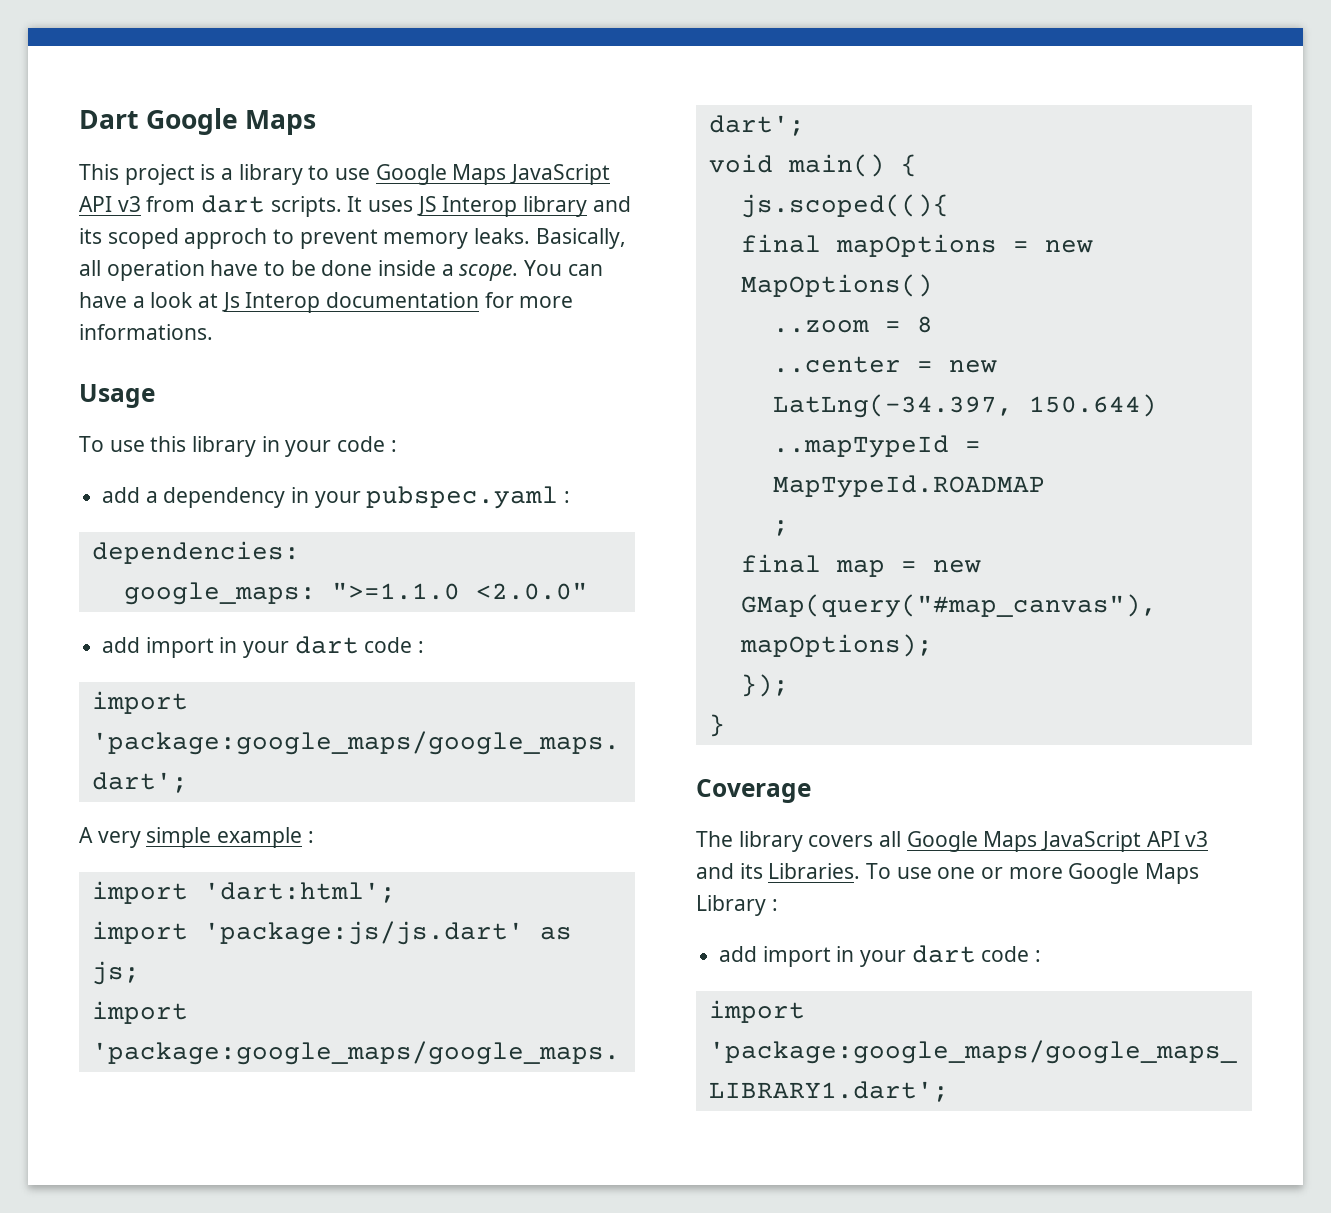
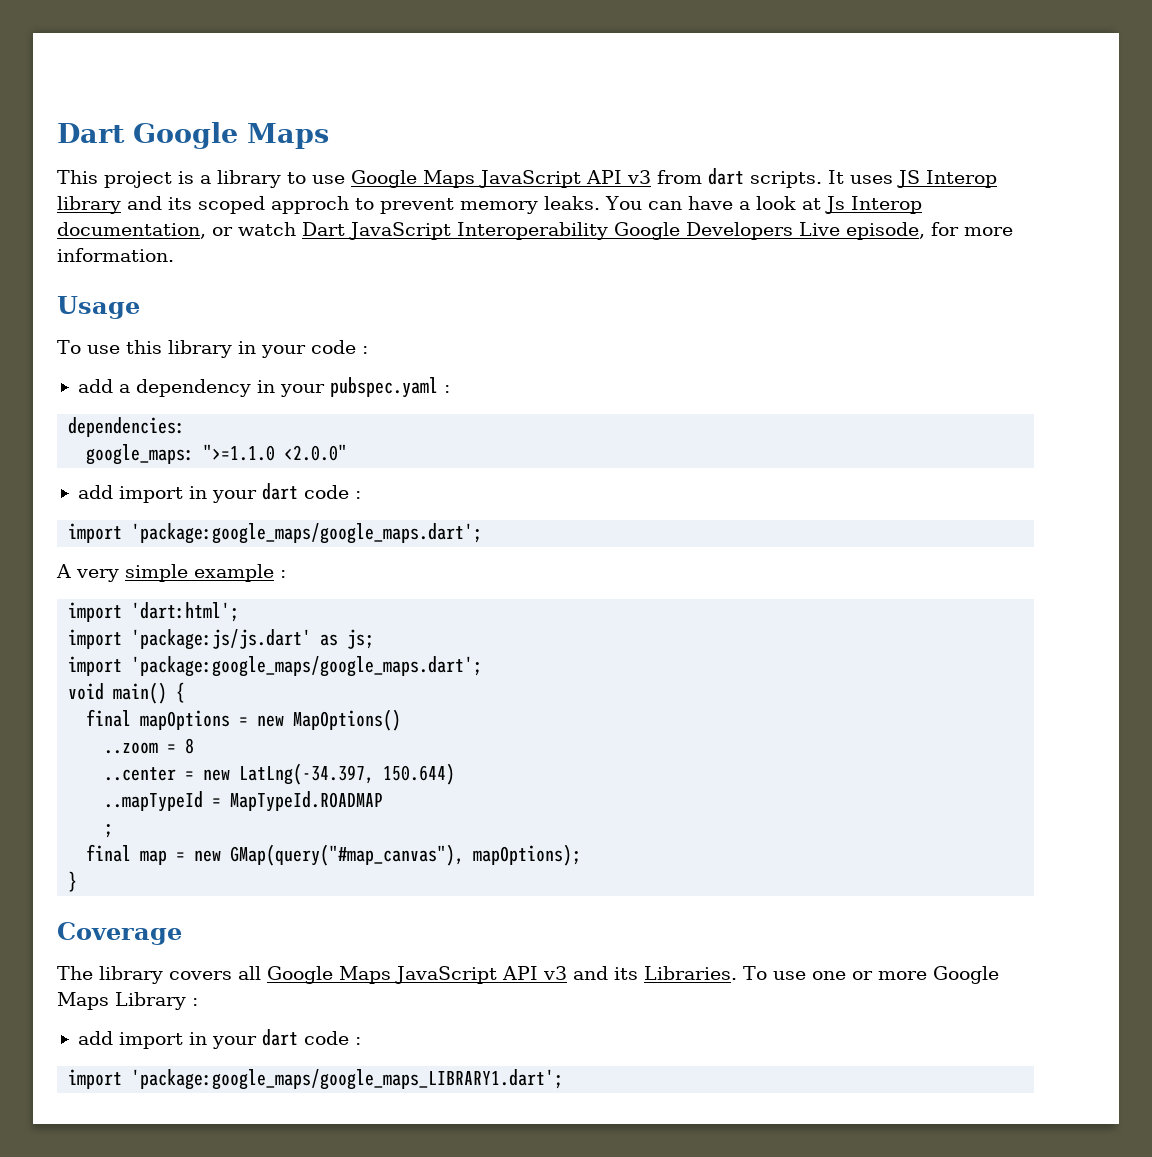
[535,228,626,249] [79,260,519,281] Basically, all operation have to be done inside a scope. -> (600, 203) none
[326,292,480,308] documentation -> [57,222,925,240] documentation, or watch Dart JavaScript Interoperability Google Developers Live episode,
[79,324,213,340] informations. -> [57,248,174,262] information.
[740,194,949,218] // js.scoped((){ -> (186, 692) none
[740,674,789,697] // }); -> (582, 855) none

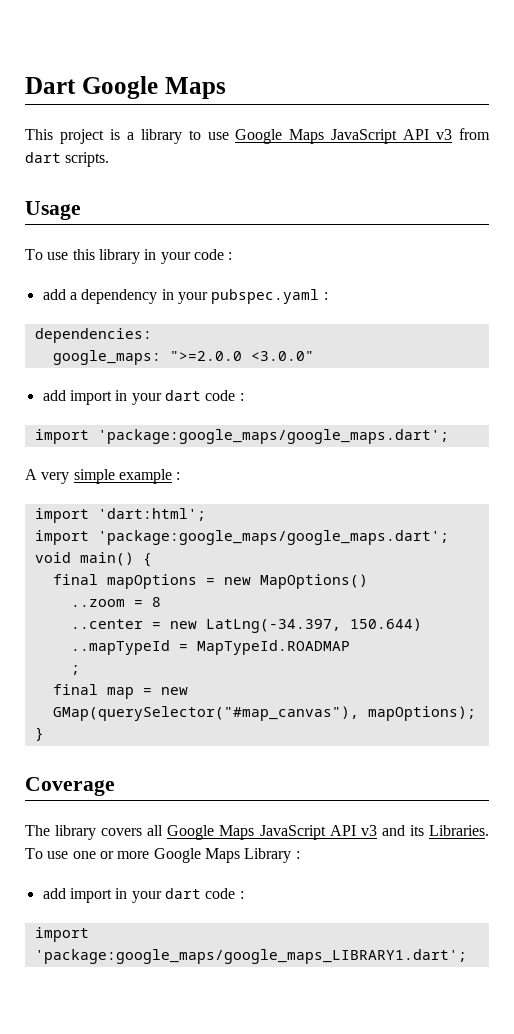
[828,170,997,188] [57,196,922,214] [57,222,1013,240] [57,248,174,262] It uses JS Interop library and its scoped approch to prevent memory leaks. You can have a look at Js Interop documentation, or watch Dart JavaScript Interoperability Google Developers Live episode, for more information. -> (110, 159) none
[203,444,348,461] ">=1.1.0 <2.0.0" -> [169,351,314,361] ">=2.0.0 <3.0.0"
[68,629,375,650] // import 'package:js/js.dart' as js; -> (206, 514) none
[230,844,465,866] GMap(query("#map_canvas"), -> [52,706,359,721] GMap(querySelector("#map_canvas"),

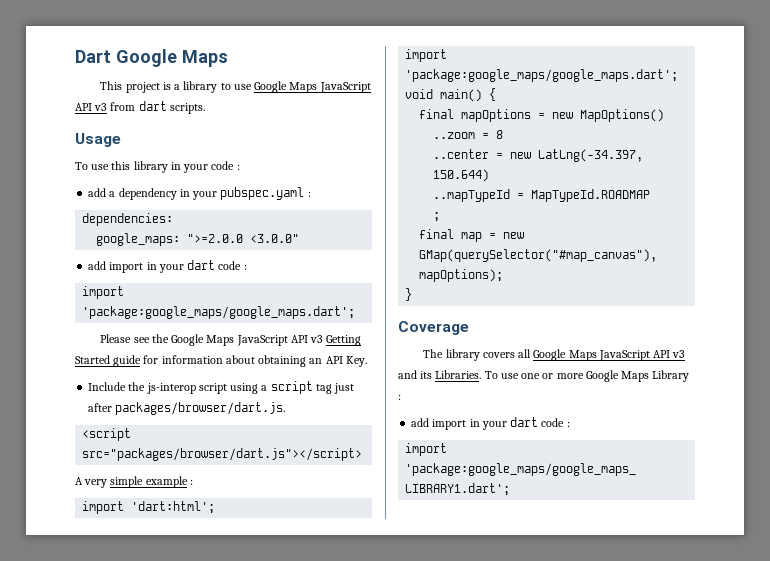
(449, 436) none -> [100,334,362,346] [75,355,367,367] [88,381,355,394] [88,402,286,415] [82,428,132,441] [82,448,363,461] // Please see the Google Maps JavaScript API v3 Getting Started guide for information about obtaining an API Key. // Include the js-interop script using a script tag just after packages/browser/dart.js. // <script src="packages/browser/dart.js"></script>

